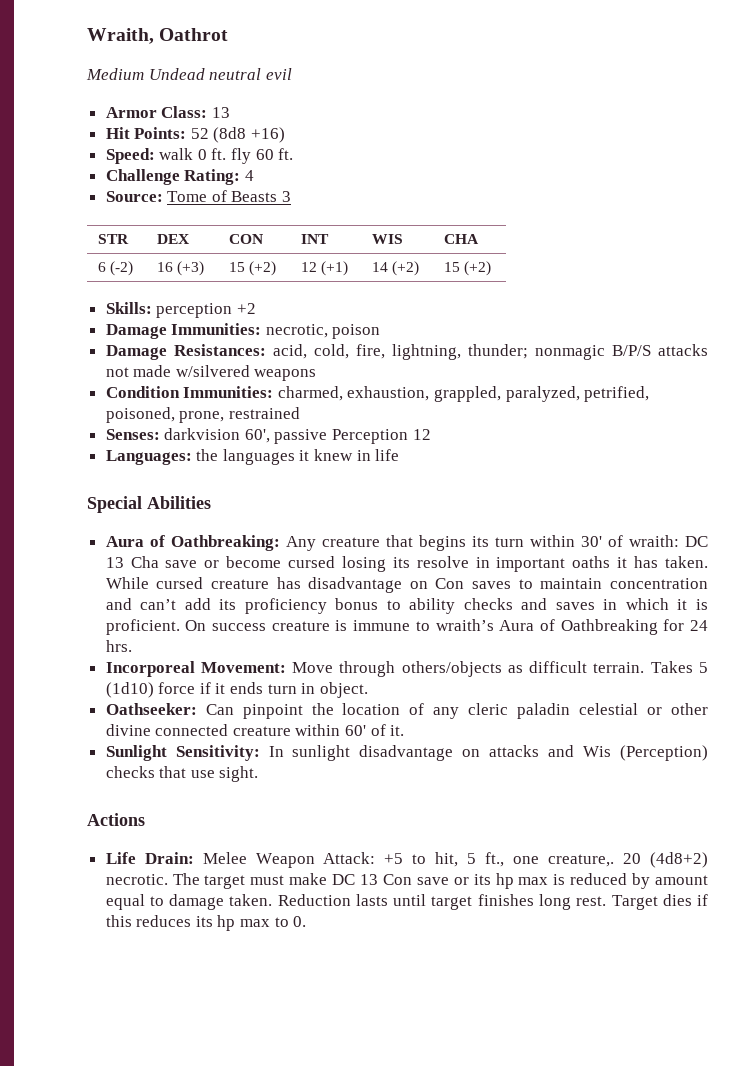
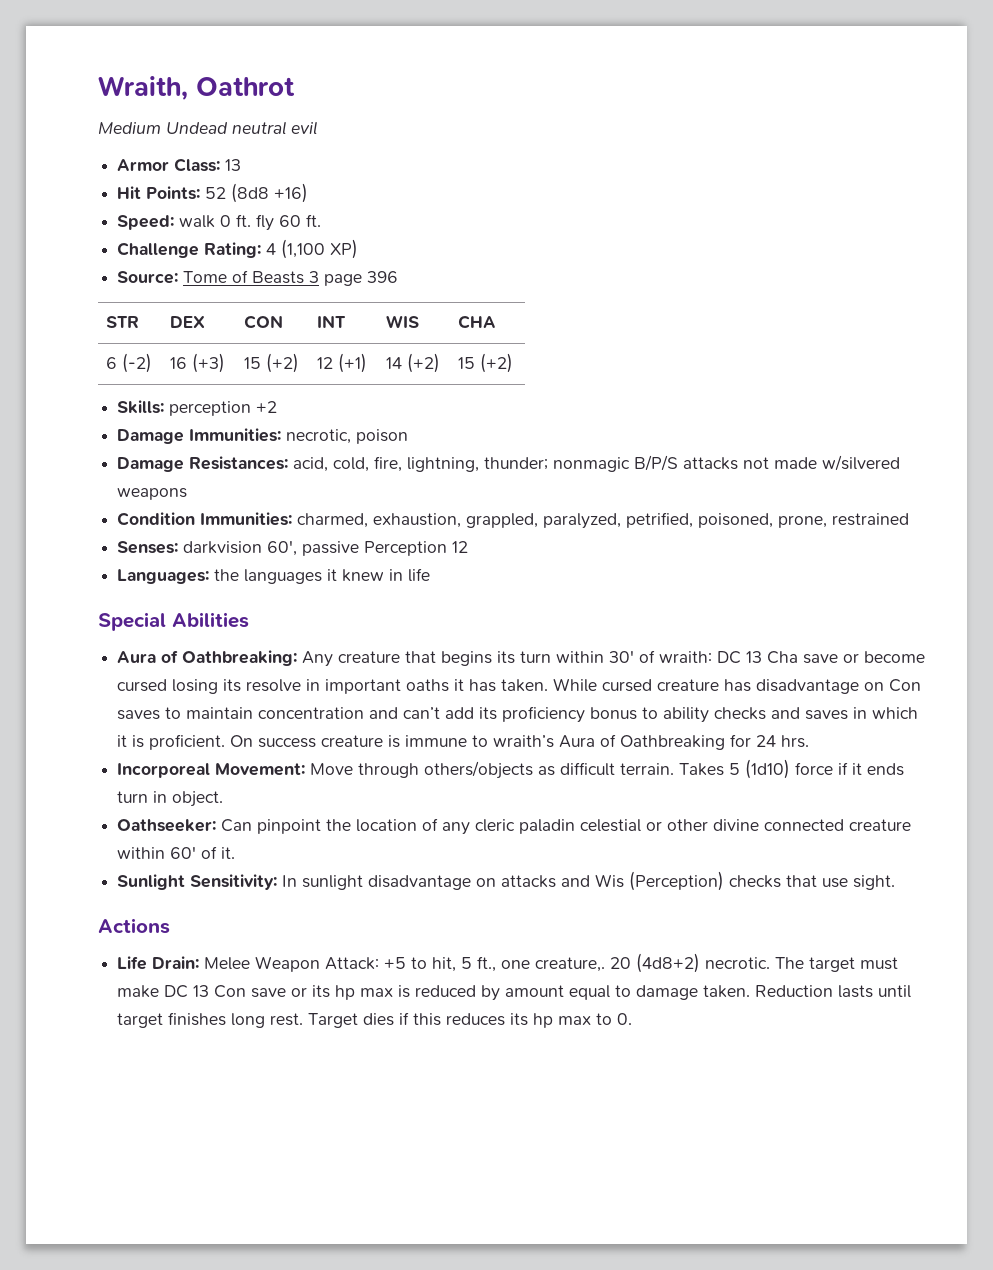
(254, 175) none -> [281,239,359,259] (1,100 XP)
(292, 196) none -> [324,271,399,286] page 396

